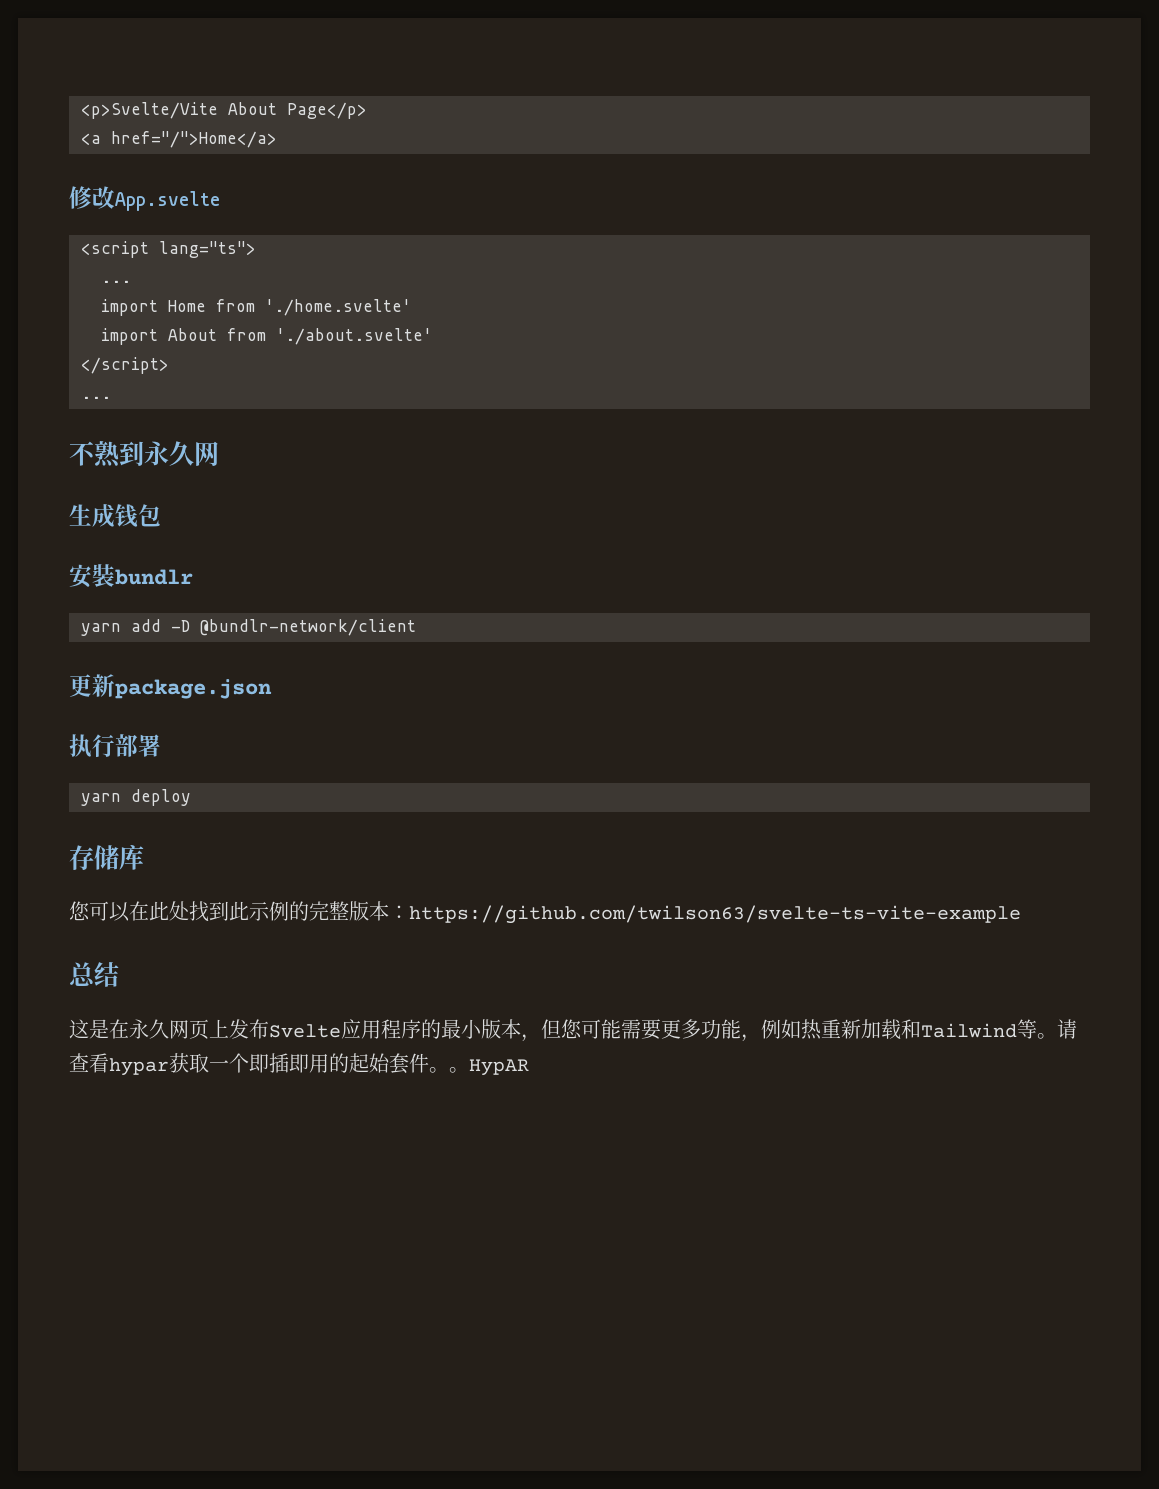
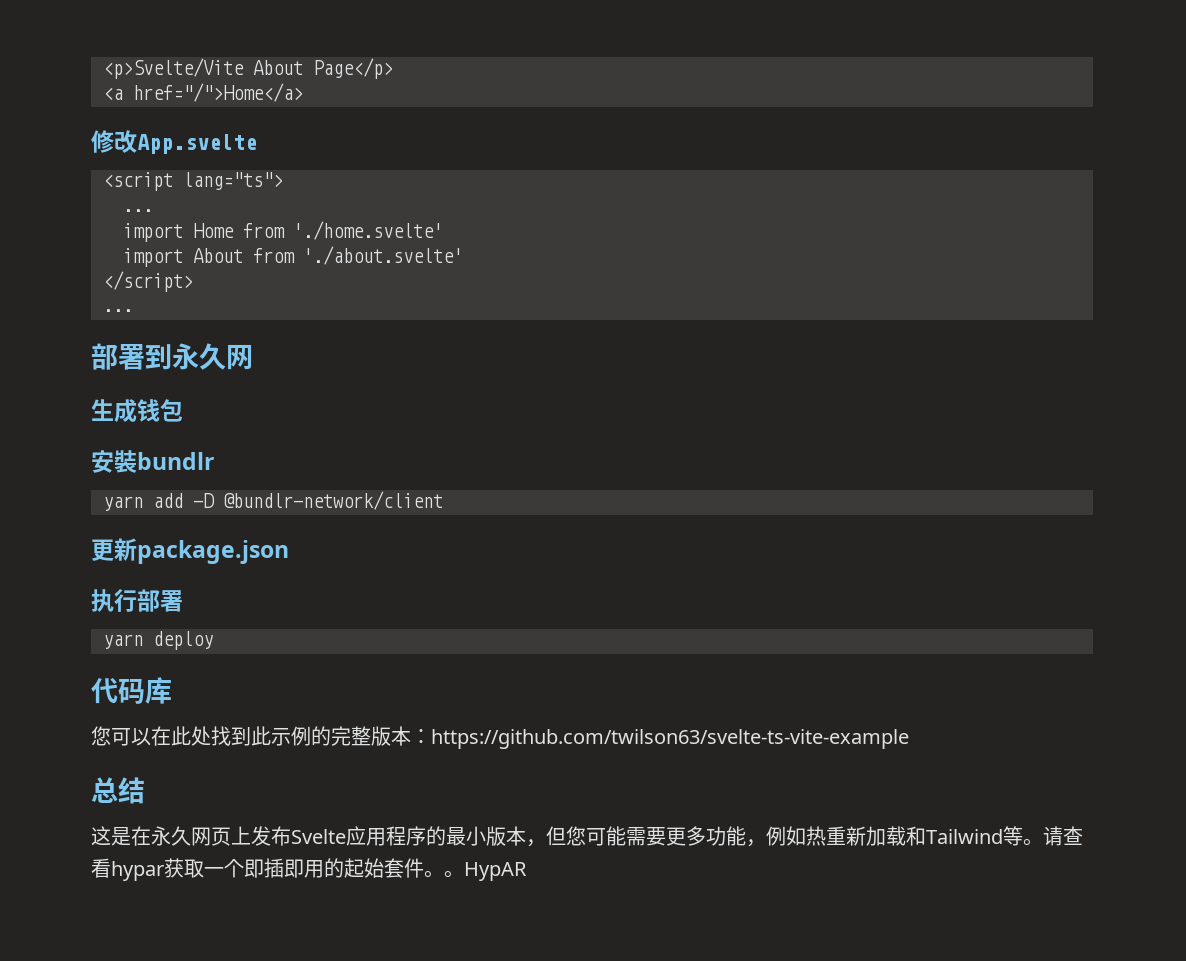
[69,441,121,468] 不熟 -> [91,343,145,370] 部署
[69,845,119,870] 存储 -> [91,678,145,704] 代码

